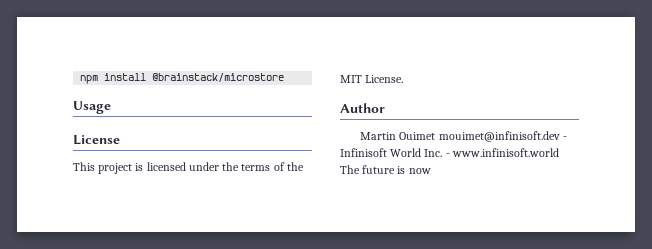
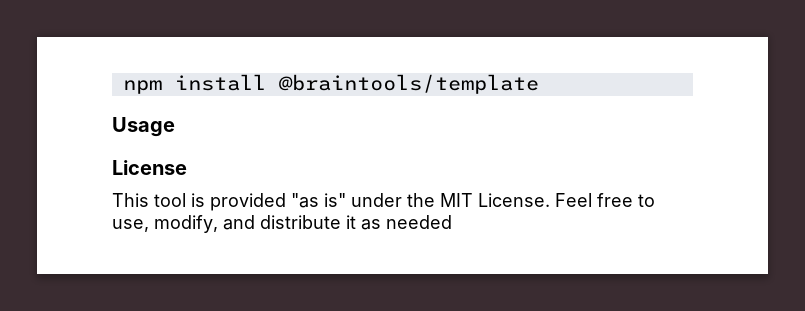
[152,73,285,82] @brainstack/microstore -> [278,74,539,94] @braintools/template
[98,162,304,174] [340,75,404,83] [340,103,385,113] [360,131,567,142] [340,148,559,157] [340,165,431,174] project is licensed under the terms of the MIT License. // Author // Martin Ouimet mouimet@infinisoft.dev - Infinisoft World Inc. - www.infinisoft.world The future is now -> [154,193,655,211] [112,215,452,233] tool is provided "as is" under the MIT License. Feel free to use, modify, and distribute it as needed

